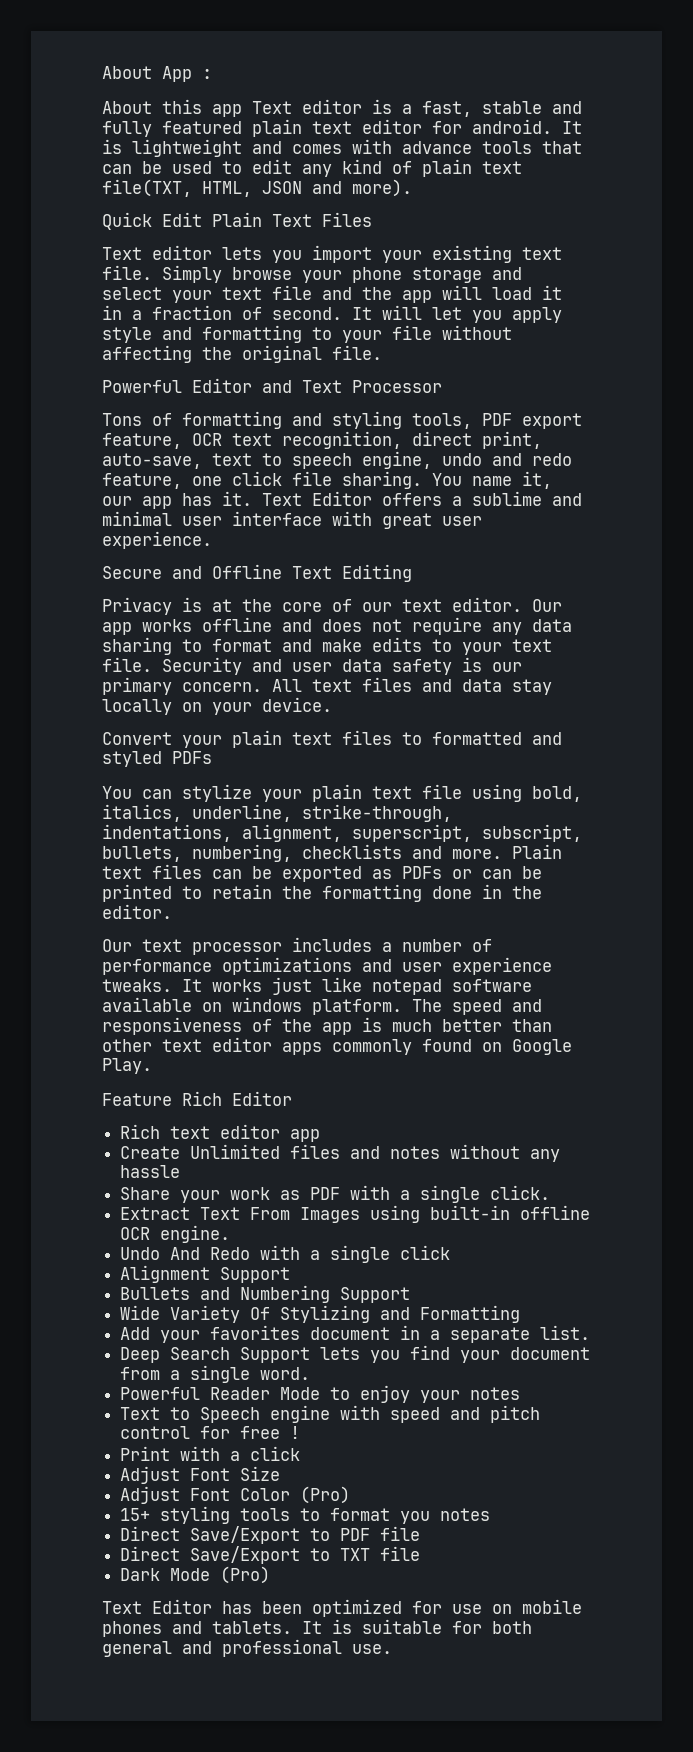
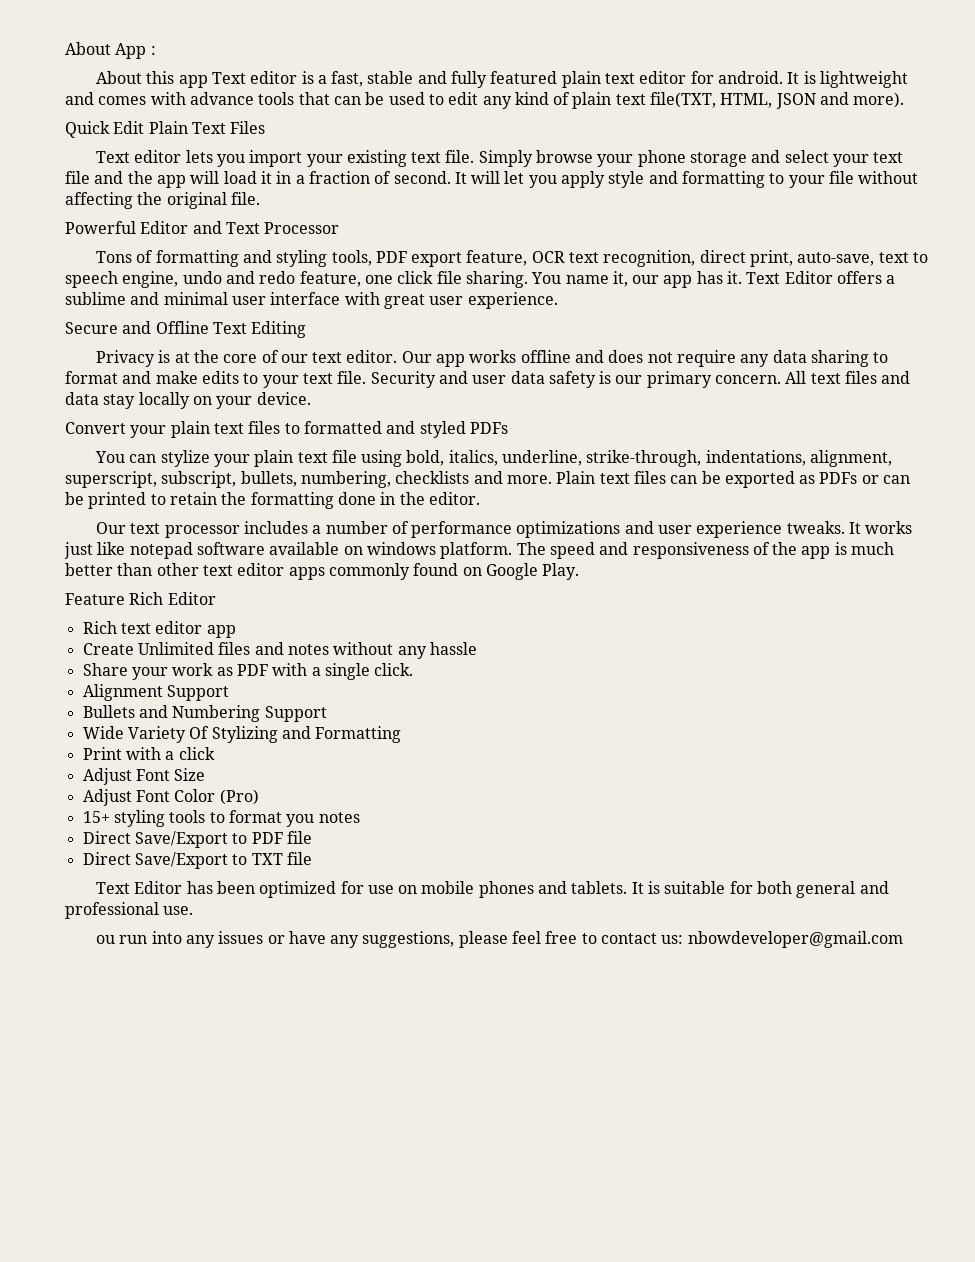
[120,1205,591,1223] [120,1225,231,1243] [120,1245,451,1263] // Extract Text From Images using built-in offline OCR engine. // Undo And Redo with a single click -> (414, 669) none
[120,1325,591,1343] [120,1345,591,1363] [120,1365,311,1383] [120,1385,521,1403] [120,1405,541,1423] [120,1426,301,1439] // Add your favorites document in a separate list. // Deep Search Support lets you find your document from a single word. // Powerful Reader Mode to enjoy your notes // Text to Speech engine with speed and pitch control for free ! -> (402, 734) none
[120,1566,271,1584] // Dark Mode (Pro) -> (312, 858) none
(392, 1649) none -> [95,931,903,948] // ou run into any issues or have any suggestions, please feel free to contact us: nbowdeveloper@gmail.com

